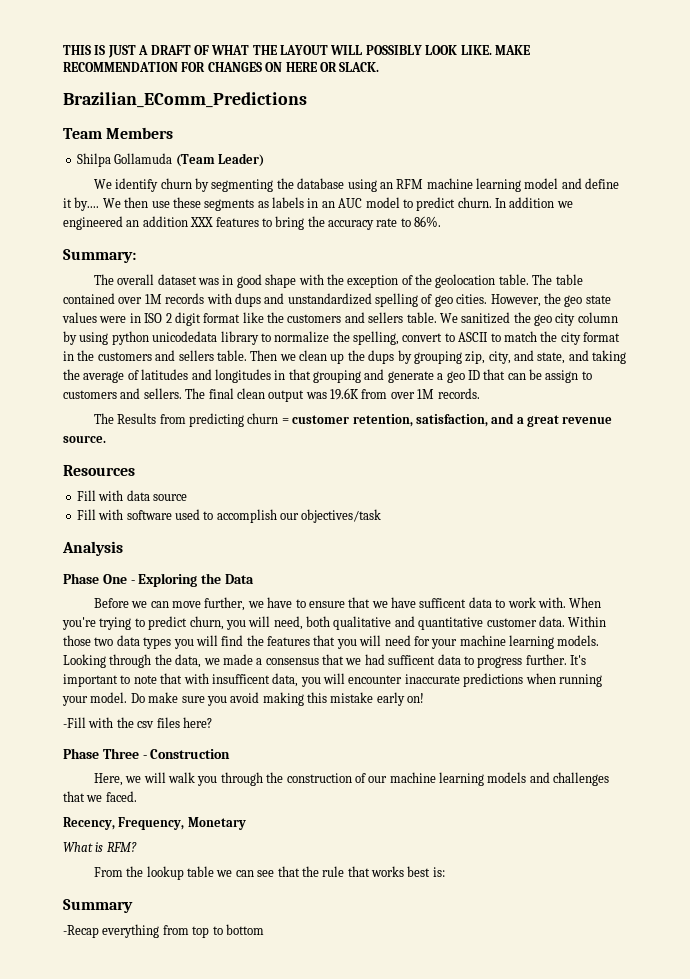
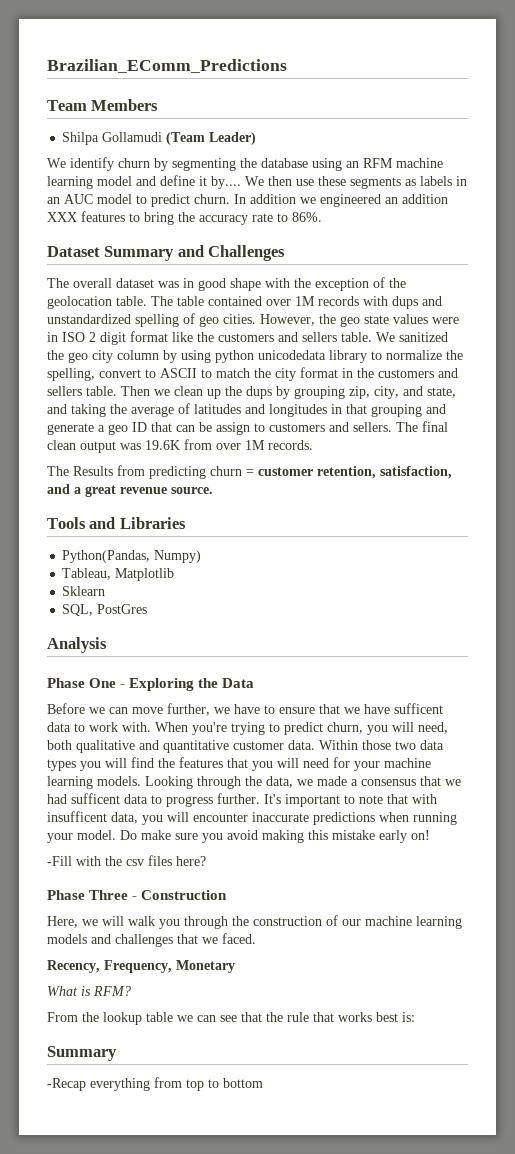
[63,45,530,58] [63,62,380,72] THIS IS JUST A DRAFT OF WHAT THE LAYOUT WILL POSSIBLY LOOK LIKE. MAKE RECOMMENDATION FOR CHANGES ON HERE OR SLACK. // -> (47, 66) none
[114,153,173,164] Gollamuda -> [102,132,163,142] Gollamudi
[63,249,136,263] Summary: -> [47,245,286,261] Dataset Summary and Challenges
[63,465,135,476] [76,490,187,501] [76,509,382,523] Resources // Fill with data source // Fill with software used to accomplish our objectives/task -> [47,517,186,529] [62,550,202,563] [62,568,175,581] [62,586,106,596] [62,604,148,616] Tools and Libraries // Python(Pandas, Numpy) // Tableau, Matplotlib // Sklearn // SQL, PostGres

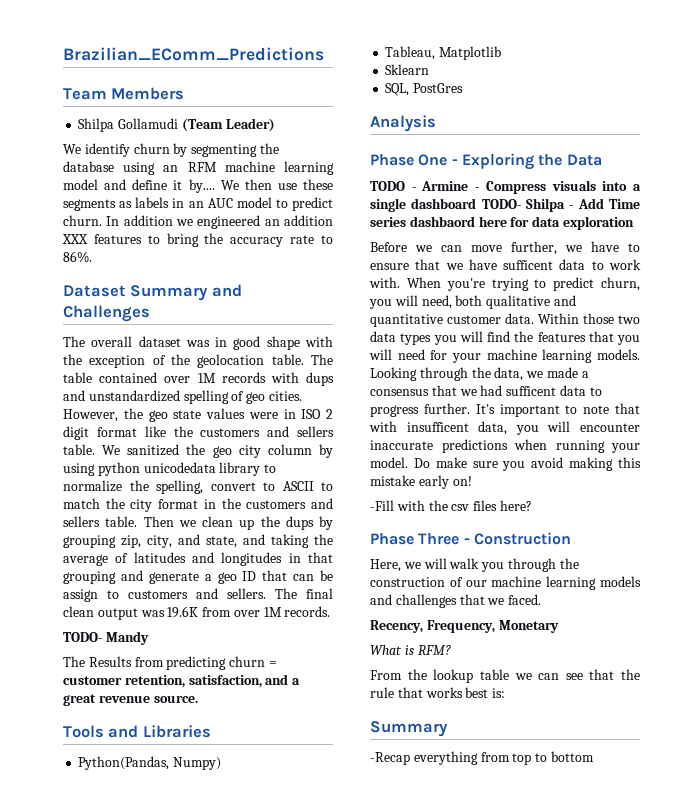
(313, 445) none -> [63,631,149,645] // TODO- Mandy
(255, 683) none -> [370,180,641,194] [370,198,640,212] [370,216,634,230] // TODO - Armine - Compress visuals into a single dashboard TODO- Shilpa - Add Time series dashbaord here for data exploration

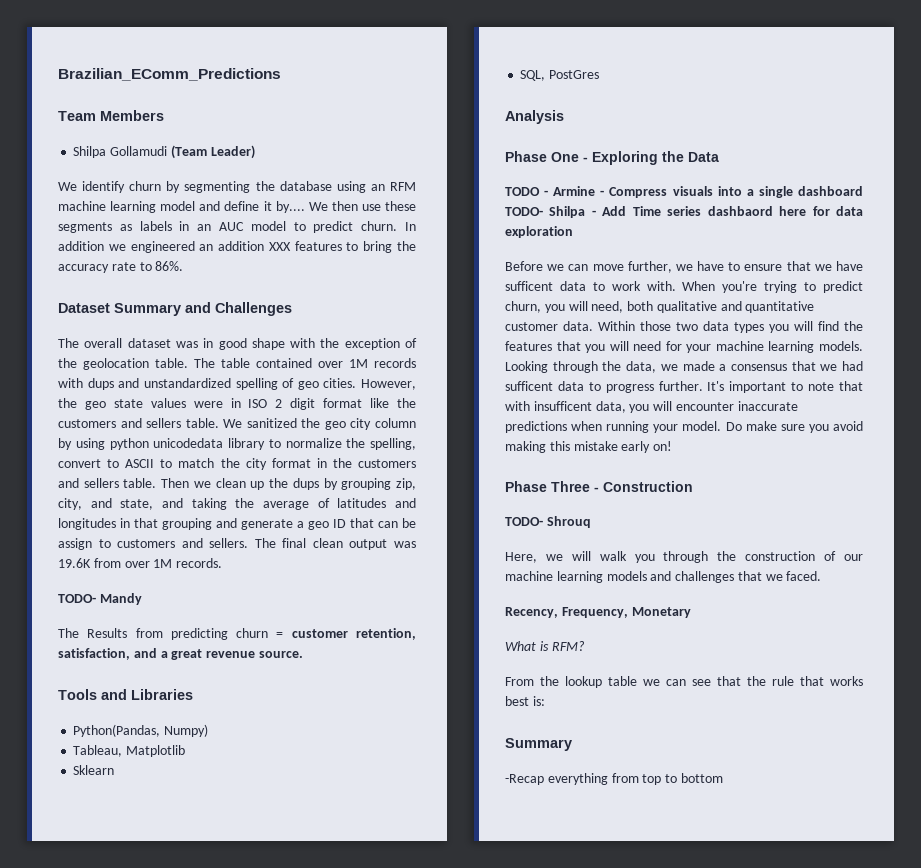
[370,500,532,511] // -Fill with the csv files here? -> (673, 446) none
(571, 538) none -> [505,516,591,528] // TODO- Shrouq

